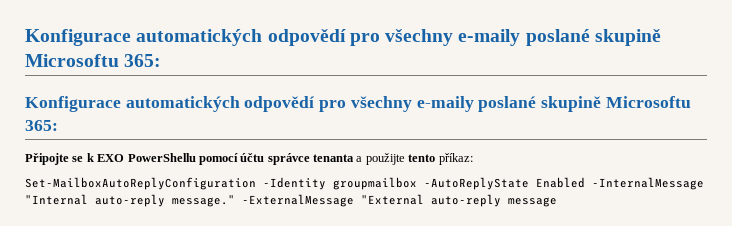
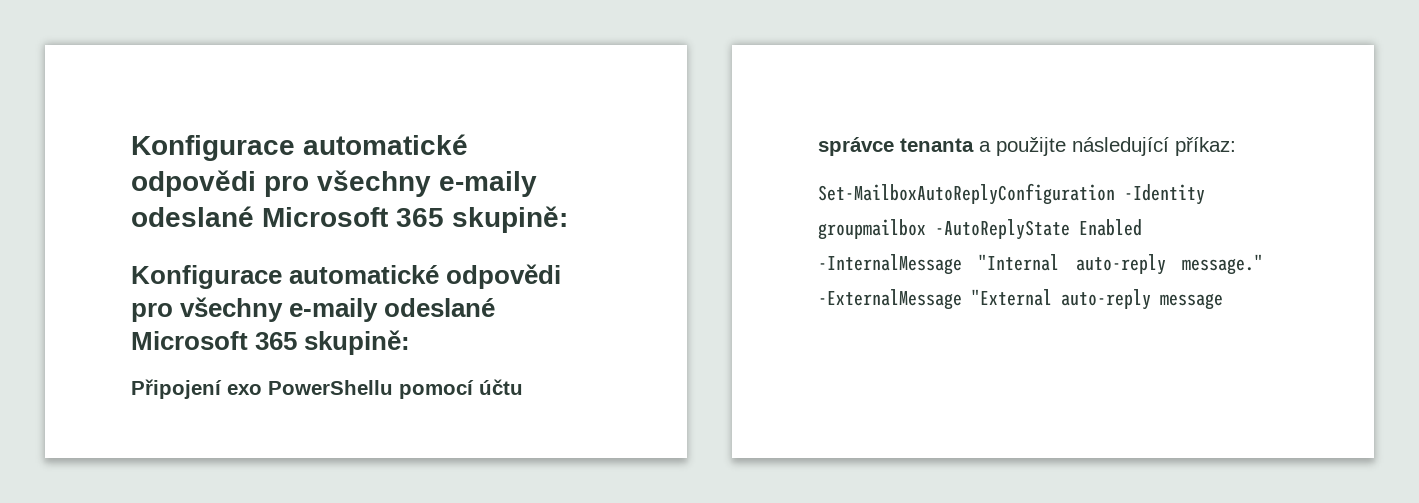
[25,29,661,46] [25,54,162,67] [25,96,691,112] [25,120,58,131] [25,153,125,165] Konfigurace automatických odpovědí pro všechny e-maily poslané skupině Microsoftu 365: // Konfigurace automatických odpovědí pro všechny e-maily poslané skupině Microsoftu 365: // Připojte se k EXO -> [131,134,468,161] [131,170,537,197] [131,206,568,233] [131,264,562,289] [131,297,496,322] [131,330,411,355] [131,379,262,399] Konfigurace automatické odpovědi pro všechny e-maily odeslané Microsoft 365 skupině: // Konfigurace automatické odpovědi pro všechny e-maily odeslané Microsoft 365 skupině: // Připojení exo
[408,154,436,162] tento -> [1072,137,1169,156] následující

